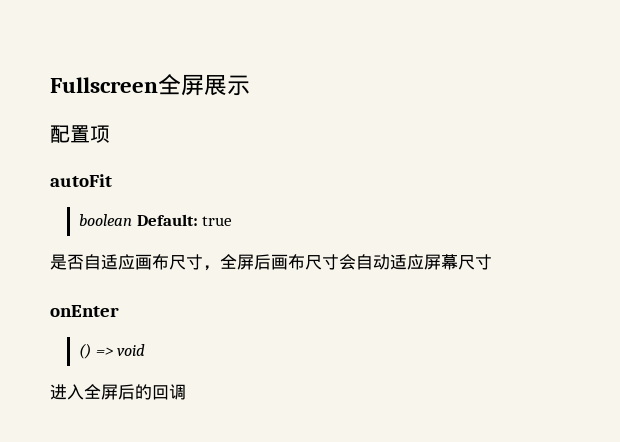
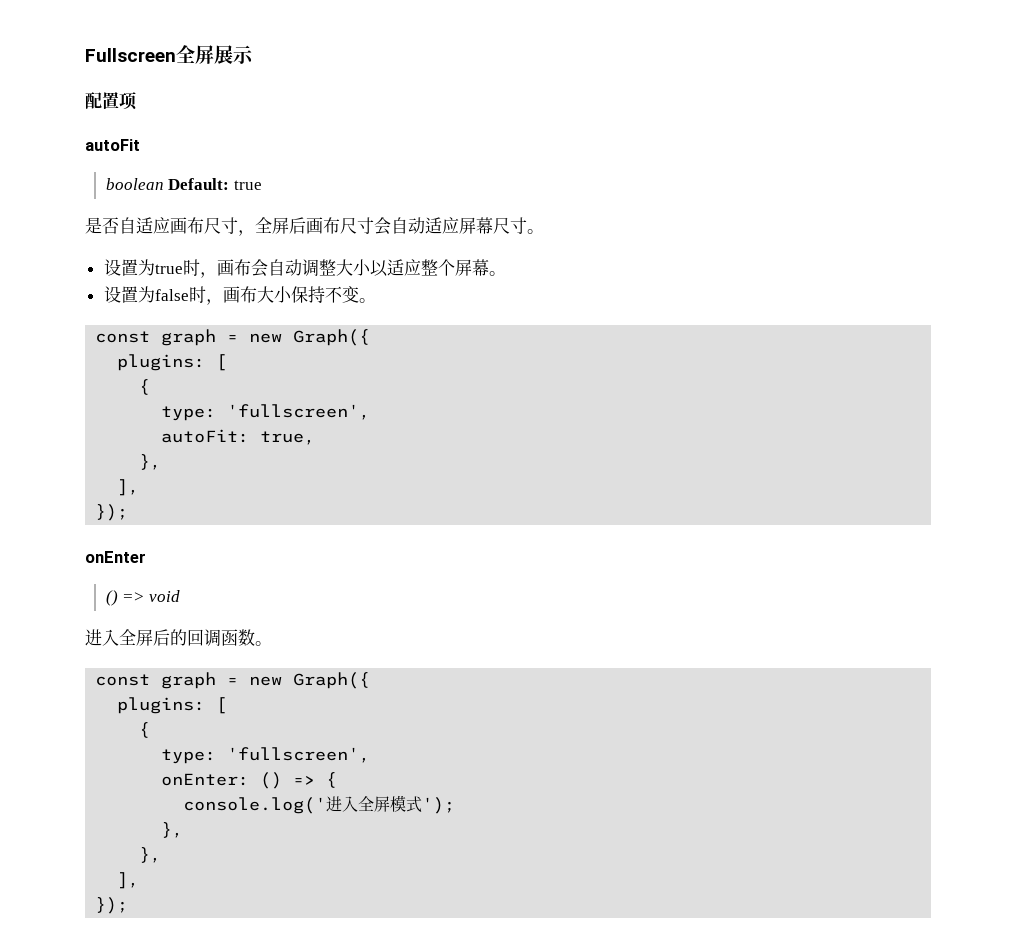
(492, 262) none -> [527,229,544,234] [103,259,506,278] [103,286,376,305] [95,329,371,346] [117,354,228,371] [139,379,151,395] [161,404,371,421] [161,429,316,445] [139,454,162,470] [117,479,140,496] [95,504,129,521] 。 // 设置为true时，画布会自动调整大小以适应整个屏幕。 // 设置为false时，画布大小保持不变。 // const graph = new Graph({ // plugins: [ // { // type: 'fullscreen', // autoFit: true, // }, // ], // });
(186, 392) none -> [221,629,272,646] [95,672,371,689] [117,697,228,714] [139,722,151,738] [161,747,371,764] [161,772,338,789] [183,795,456,814] [161,822,184,838] [139,847,162,863] [117,872,140,889] [95,897,129,914] 函数。 // const graph = new Graph({ // plugins: [ // { // type: 'fullscreen', // onEnter: () => { // console.log('进入全屏模式'); // }, // }, // ], // });

